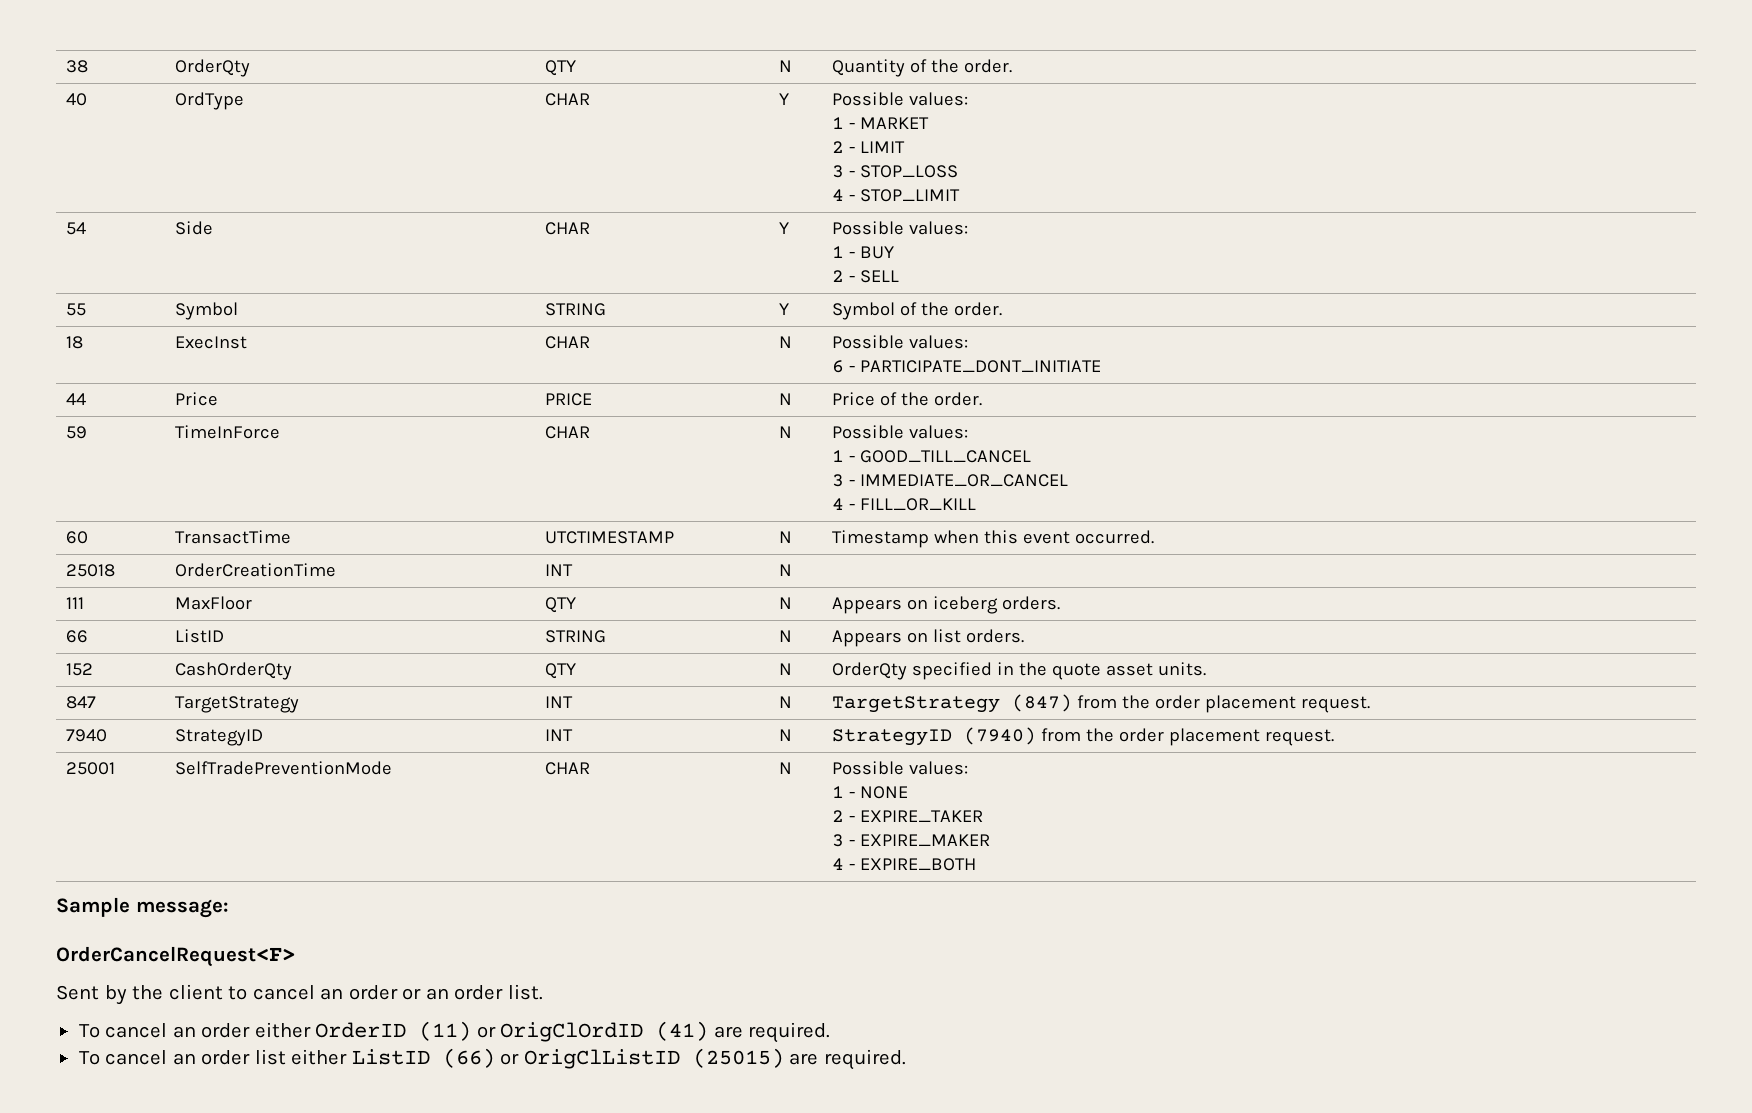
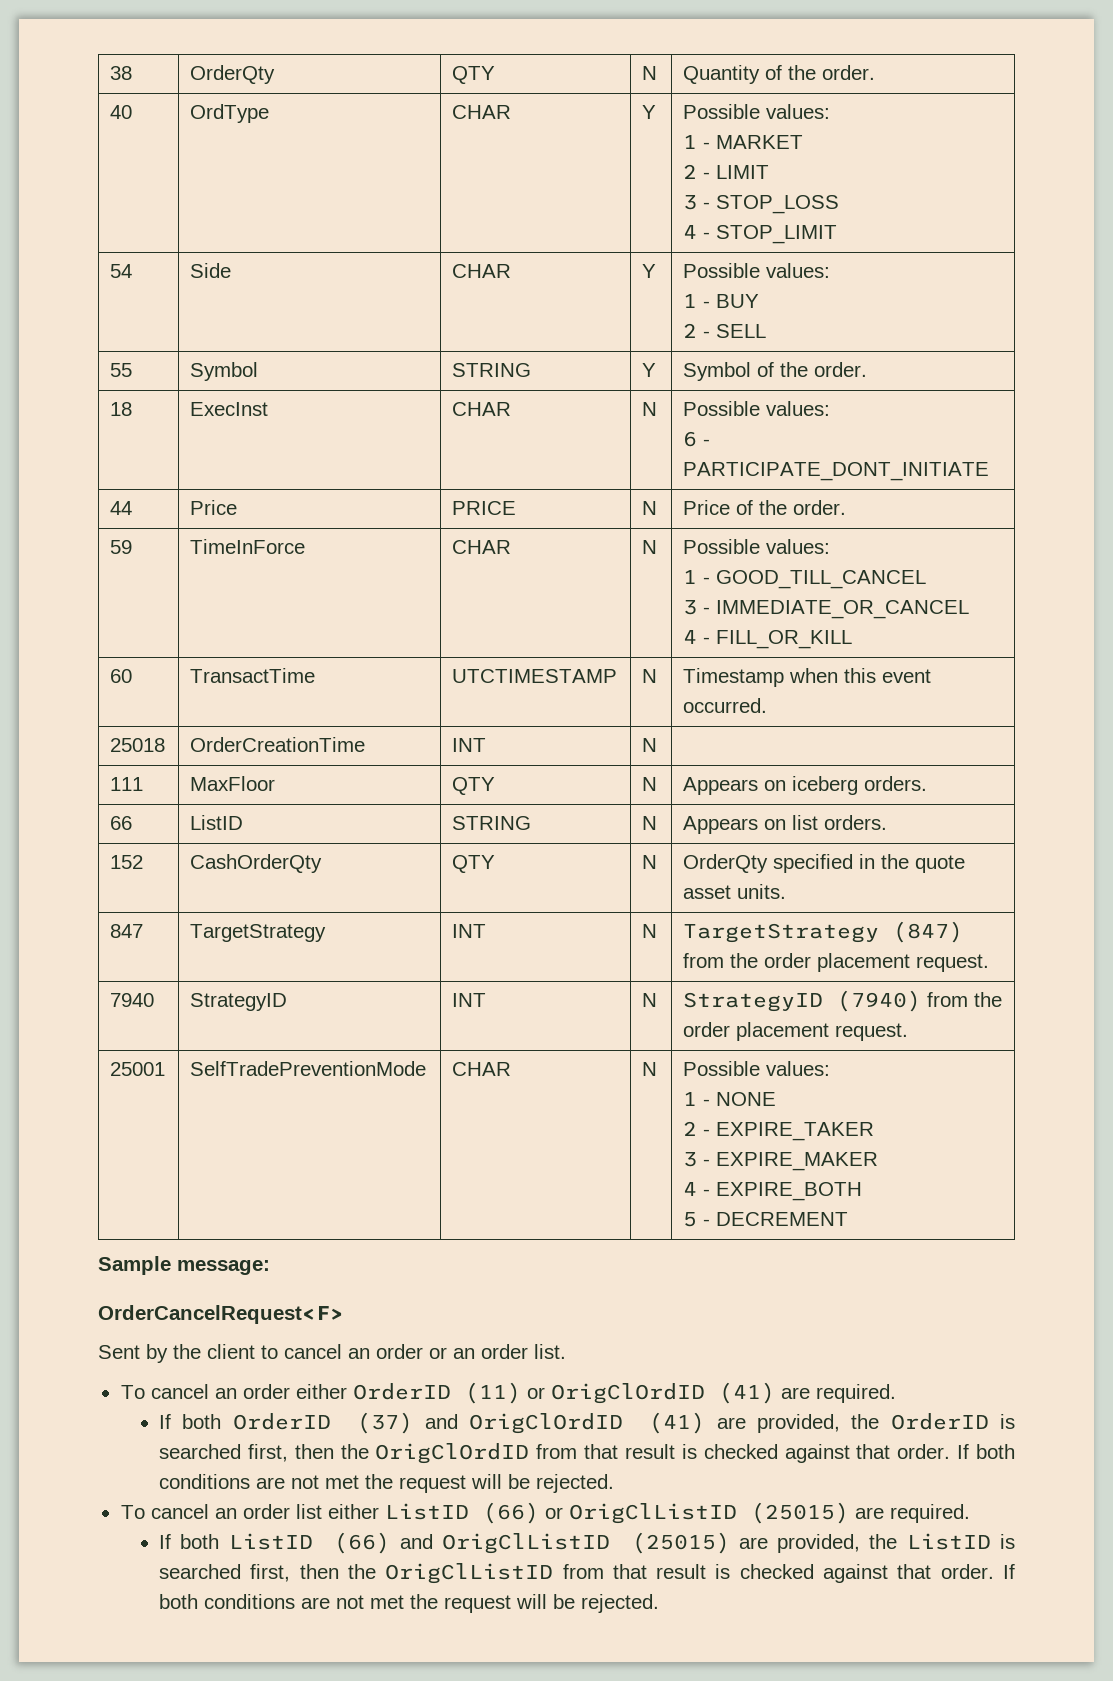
(977, 864) none -> [683,1212,849,1227] // 5 - DECREMENT
(831, 1032) none -> [159,1412,1016,1434] [159,1443,1016,1464] [159,1474,615,1493] // If both OrderID (37) and OrigClOrdID (41) are provided, the OrderID is searched first, then the OrigClOrdID from that result is checked against that order. If both conditions are not met the request will be rejected.
(906, 1059) none -> [159,1532,1015,1554] [159,1563,1015,1584] [159,1594,660,1613] // If both ListID (66) and OrigClListID (25015) are provided, the ListID is searched first, then the OrigClListID from that result is checked against that order. If both conditions are not met the request will be rejected.

